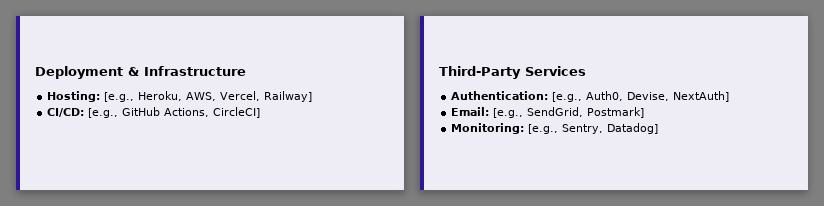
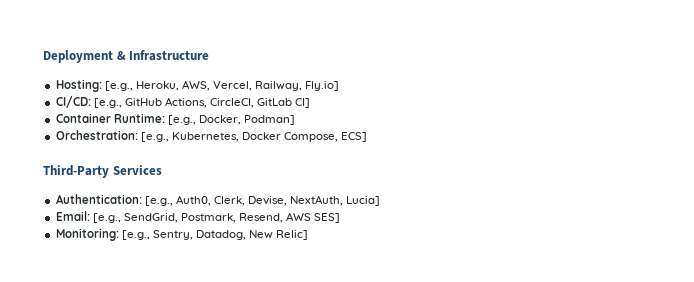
[264,91,313,102] Railway] -> [255,81,340,91] Railway, Fly.io]
[213,107,261,118] CircleCI] -> [210,98,311,108] [55,113,296,125] [55,130,368,142] CircleCI, GitLab CI] // Container Runtime: [e.g., Docker, Podman] // Orchestration: [e.g., Kubernetes, Docker Compose, ECS]
[627,91,730,102] Devise, NextAuth] -> [213,195,381,206] Clerk, Devise, NextAuth, Lucia]
[587,107,645,118] Postmark] -> [180,212,341,223] Postmark, Resend, AWS SES]
[607,123,659,134] Datadog] -> [195,230,309,240] Datadog, New Relic]

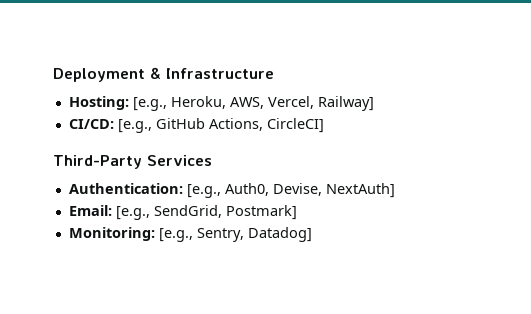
[255,81,340,91] Railway, Fly.io] -> [317,96,374,111] Railway]
[210,98,311,108] [55,113,296,125] [55,130,368,142] CircleCI, GitLab CI] // Container Runtime: [e.g., Docker, Podman] // Orchestration: [e.g., Kubernetes, Docker Compose, ECS] -> [266,118,324,133] CircleCI]
[213,195,381,206] Clerk, Devise, NextAuth, Lucia] -> [272,183,395,198] Devise, NextAuth]
[180,212,341,223] Postmark, Resend, AWS SES] -> [225,205,297,220] Postmark]
[195,230,309,240] Datadog, New Relic] -> [247,227,312,242] Datadog]

